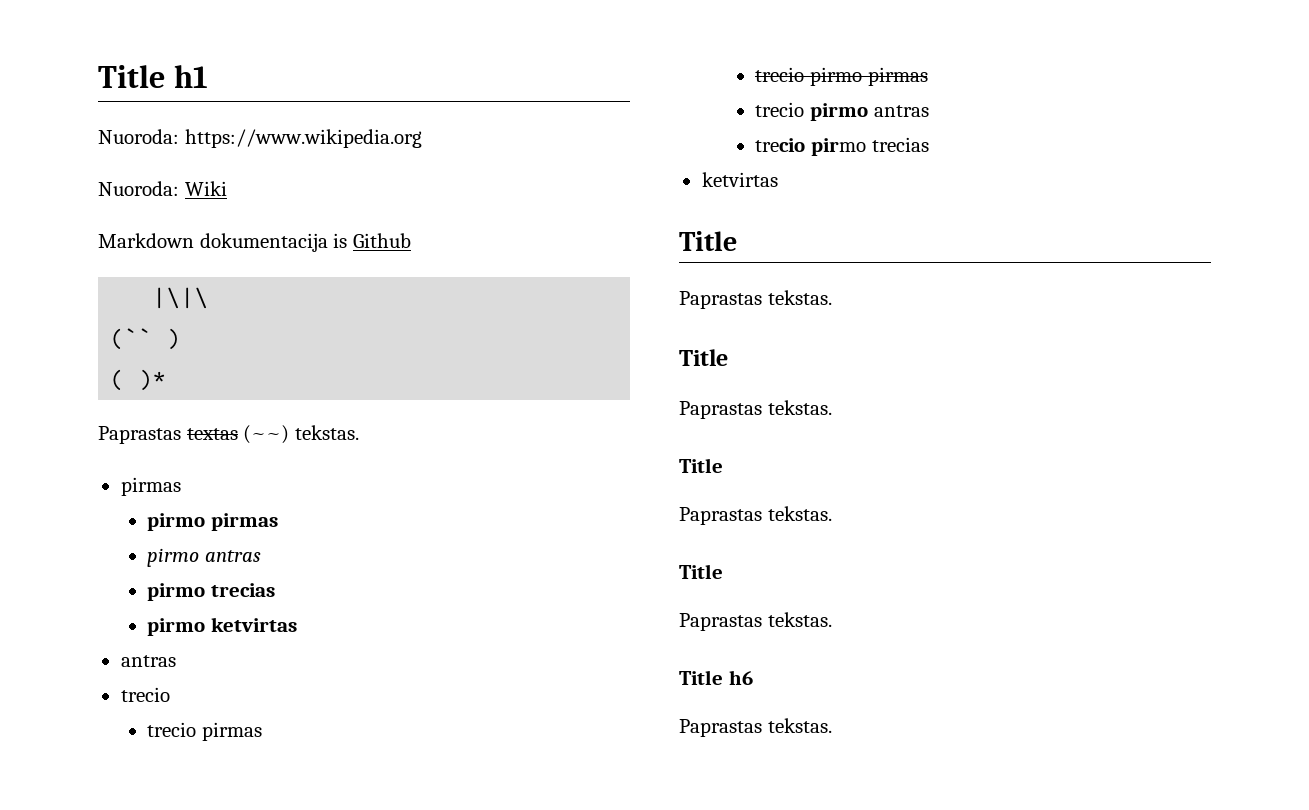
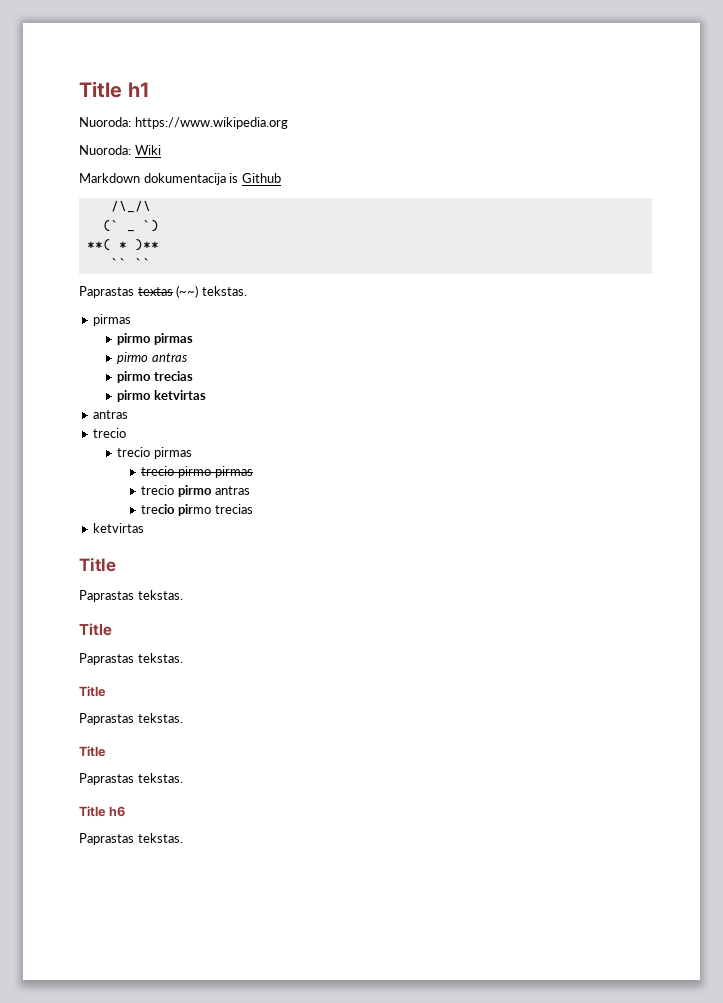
[152,287,209,309] [110,328,181,350] [110,369,167,391] |\|\ // (`` ) // ( )* -> [110,201,151,213] [102,220,159,232] [86,239,159,251] [110,258,151,268] /\_/\ // (` _ `) // **( * )** // `` ``

